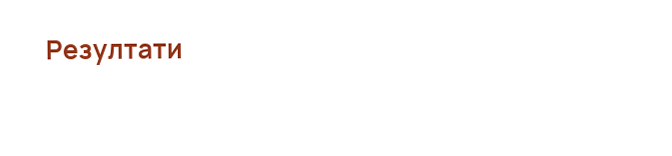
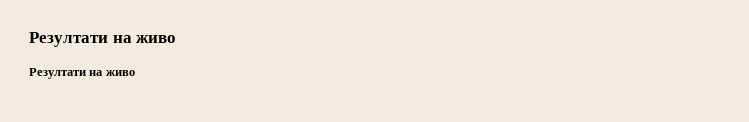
[45,39,183,66] Резултати -> [29,32,177,47] [29,68,135,79] Резултати на живо // Резултати на живо

